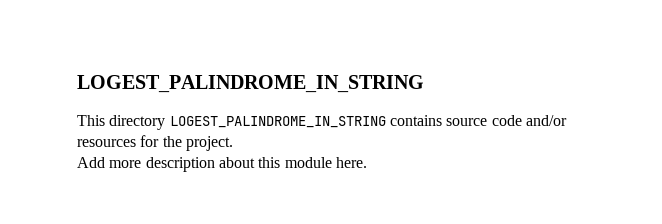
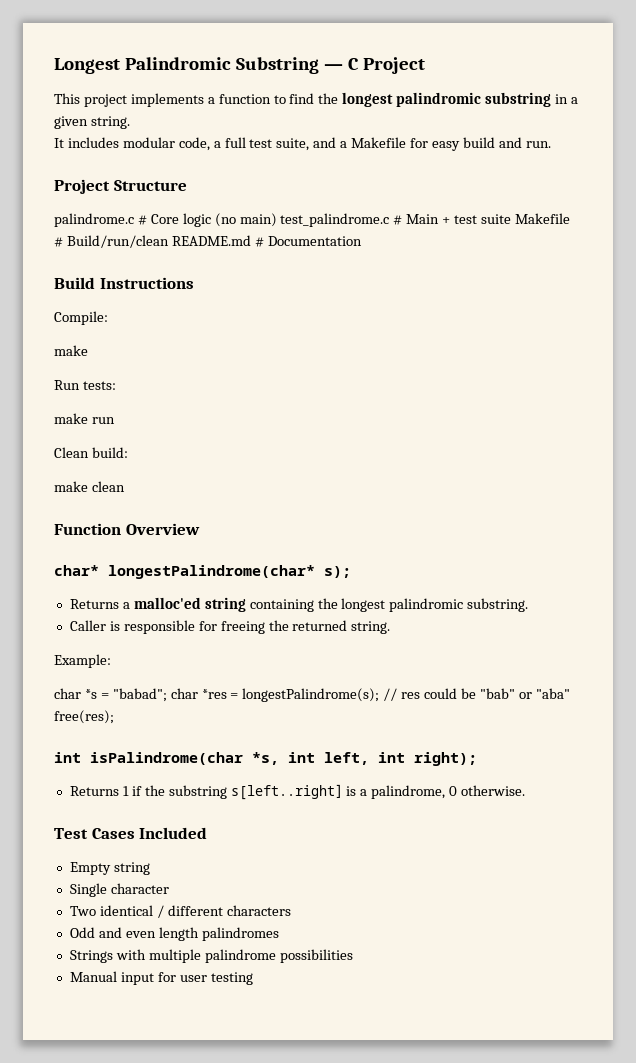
[77,75,424,93] [77,115,567,130] [77,135,233,151] [77,157,367,172] LOGEST_PALINDROME_IN_STRING // This directory LOGEST_PALINDROME_IN_STRING contains source code and/or resources for the project. // Add more description about this module here. -> [54,57,425,74] [54,92,578,107] [54,116,130,129] [54,137,551,151] [54,179,187,194] [54,213,570,227] [54,235,362,248] [54,277,194,289] [54,311,108,325] [54,345,88,356] [54,380,116,390] [54,413,115,424] [54,447,128,458] [54,481,125,492] [54,523,200,535] [54,565,351,579] [69,597,529,612] [69,620,391,634] [54,654,111,668] [54,688,570,702] [54,710,114,724] [54,752,477,766] [69,784,526,800] [54,827,208,839] [69,862,150,875] [69,883,169,897] [69,905,291,918] [69,927,279,941] [69,949,353,963] [69,971,253,985] Longest Palindromic Substring — C Project // This project implements a function to find the longest palindromic substring in a given string. // It includes modular code, a full test suite, and a Makefile for easy build and run. // Project Structure // palindrome.c # Core logic (no main) test_palindrome.c # Main + test suite Makefile # Build/run/clean README.md # Documentation // Build Instructions // Compile: // make // Run tests: // make run // Clean build: // make clean // Function Overview // char* longestPalindrome(char* s); // Returns a malloc'ed string containing the longest palindromic substring. // Caller is responsible for freeing the returned string. // Example: // char *s = "babad"; char *res = longestPalindrome(s); // res could be "bab" or "aba" free(res); // int isPalindrome(char *s, int left, int right); // Returns 1 if the substring s[left..right] is a palindrome, 0 otherwise. // Test Cases Included // Empty string // Single character // Two identical / different characters // Odd and even length palindromes // Strings with multiple palindrome possibilities // Manual input for user testing

